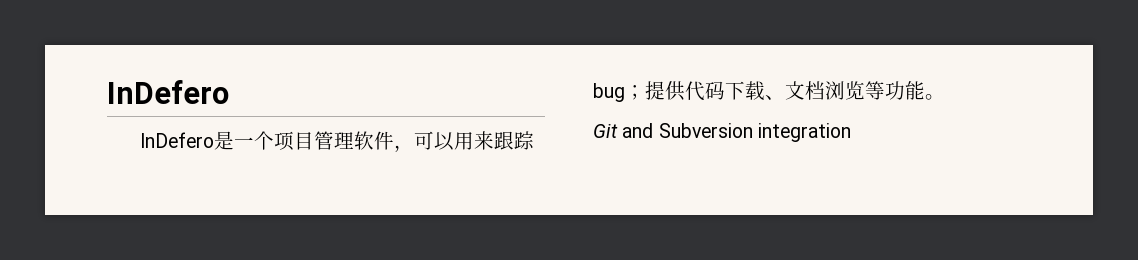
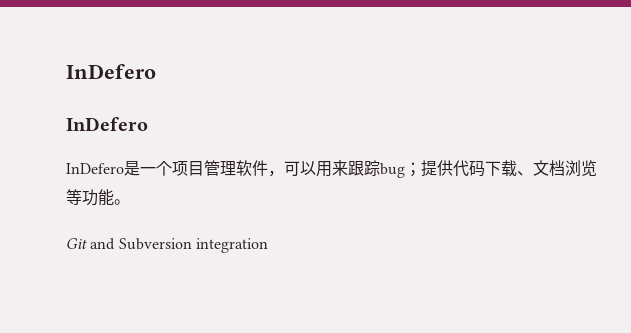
[107,80,229,104] [139,132,214,148] InDefero // InDefero -> [66,64,156,79] [66,117,148,131] [66,163,124,174] InDefero // InDefero // InDefero

